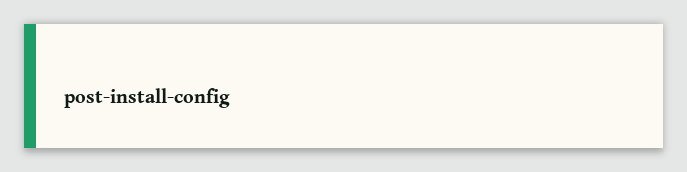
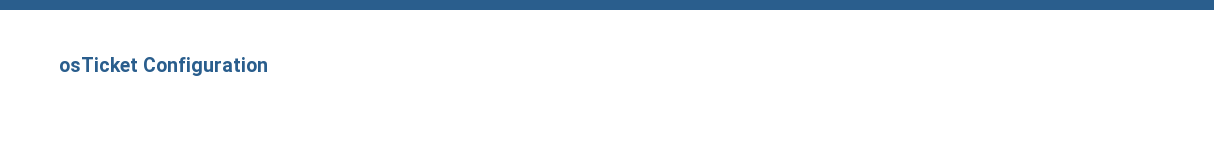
[64,88,230,108] post-install-config -> [59,57,269,76] osTicket Configuration

